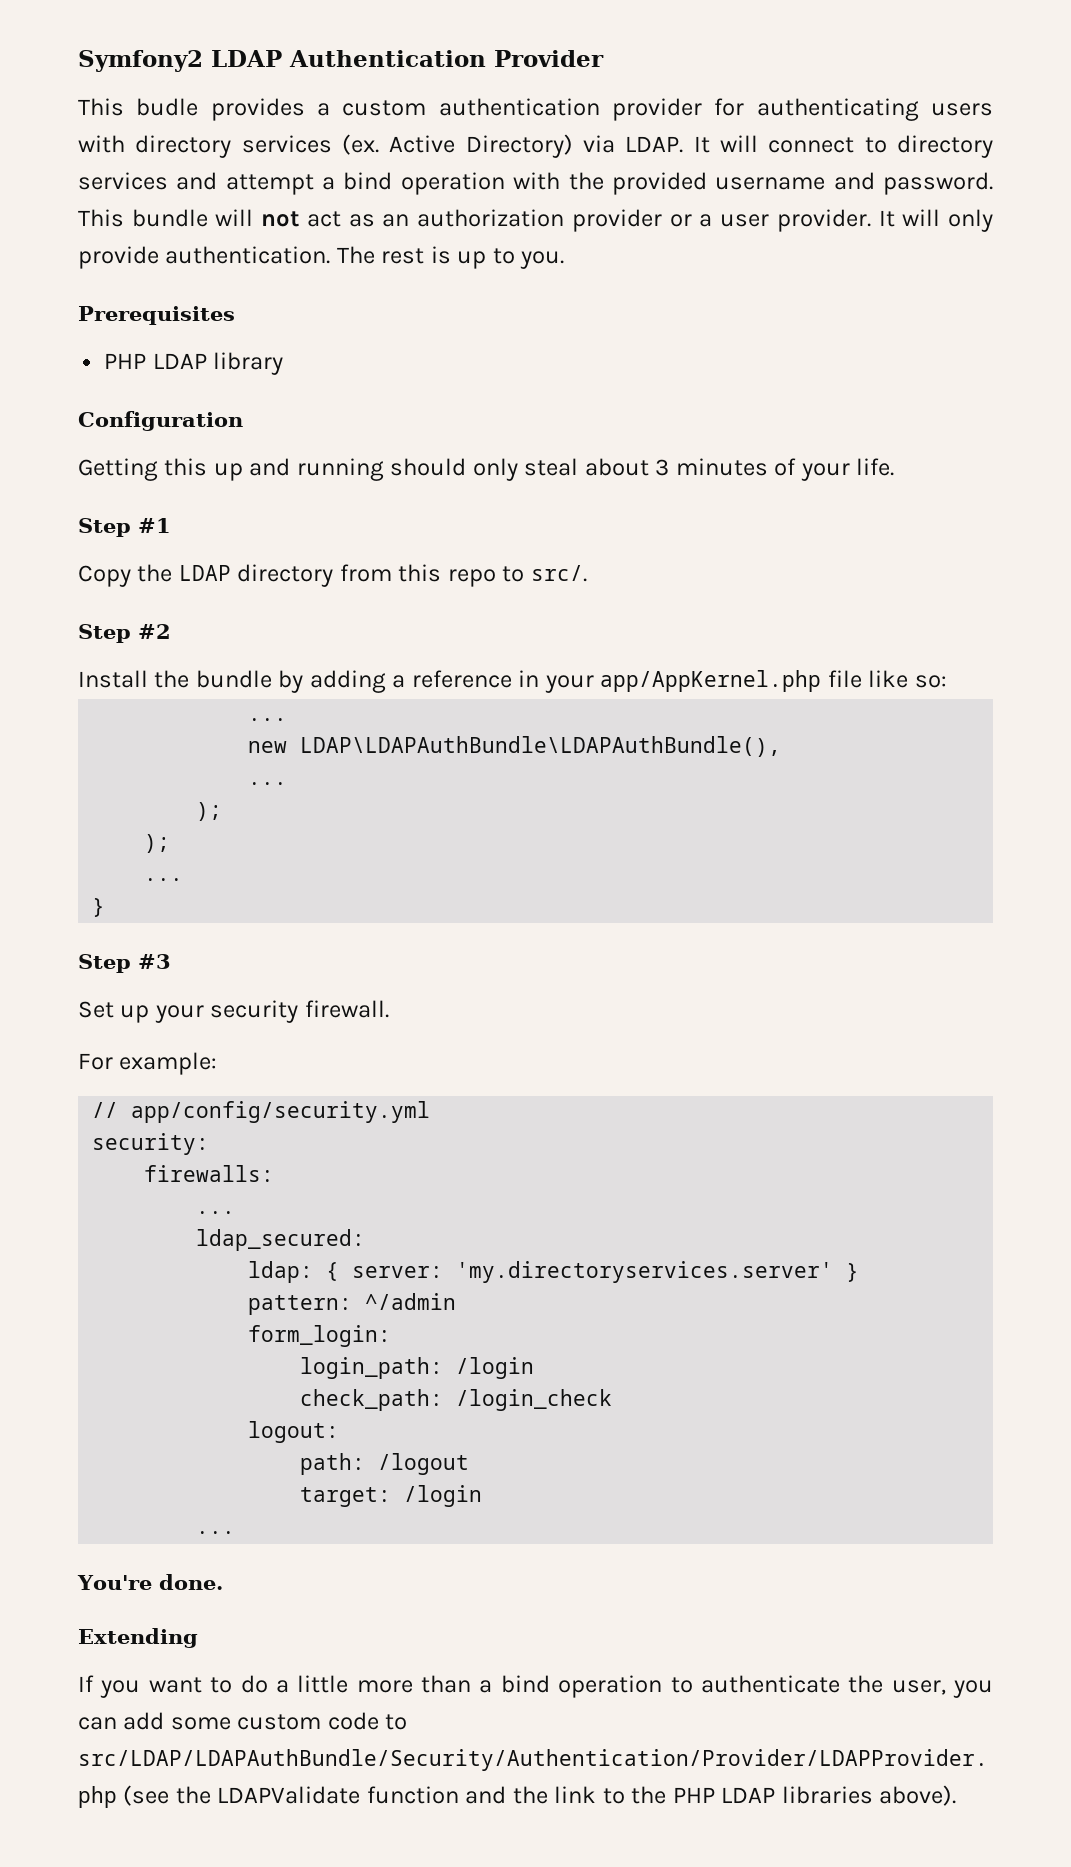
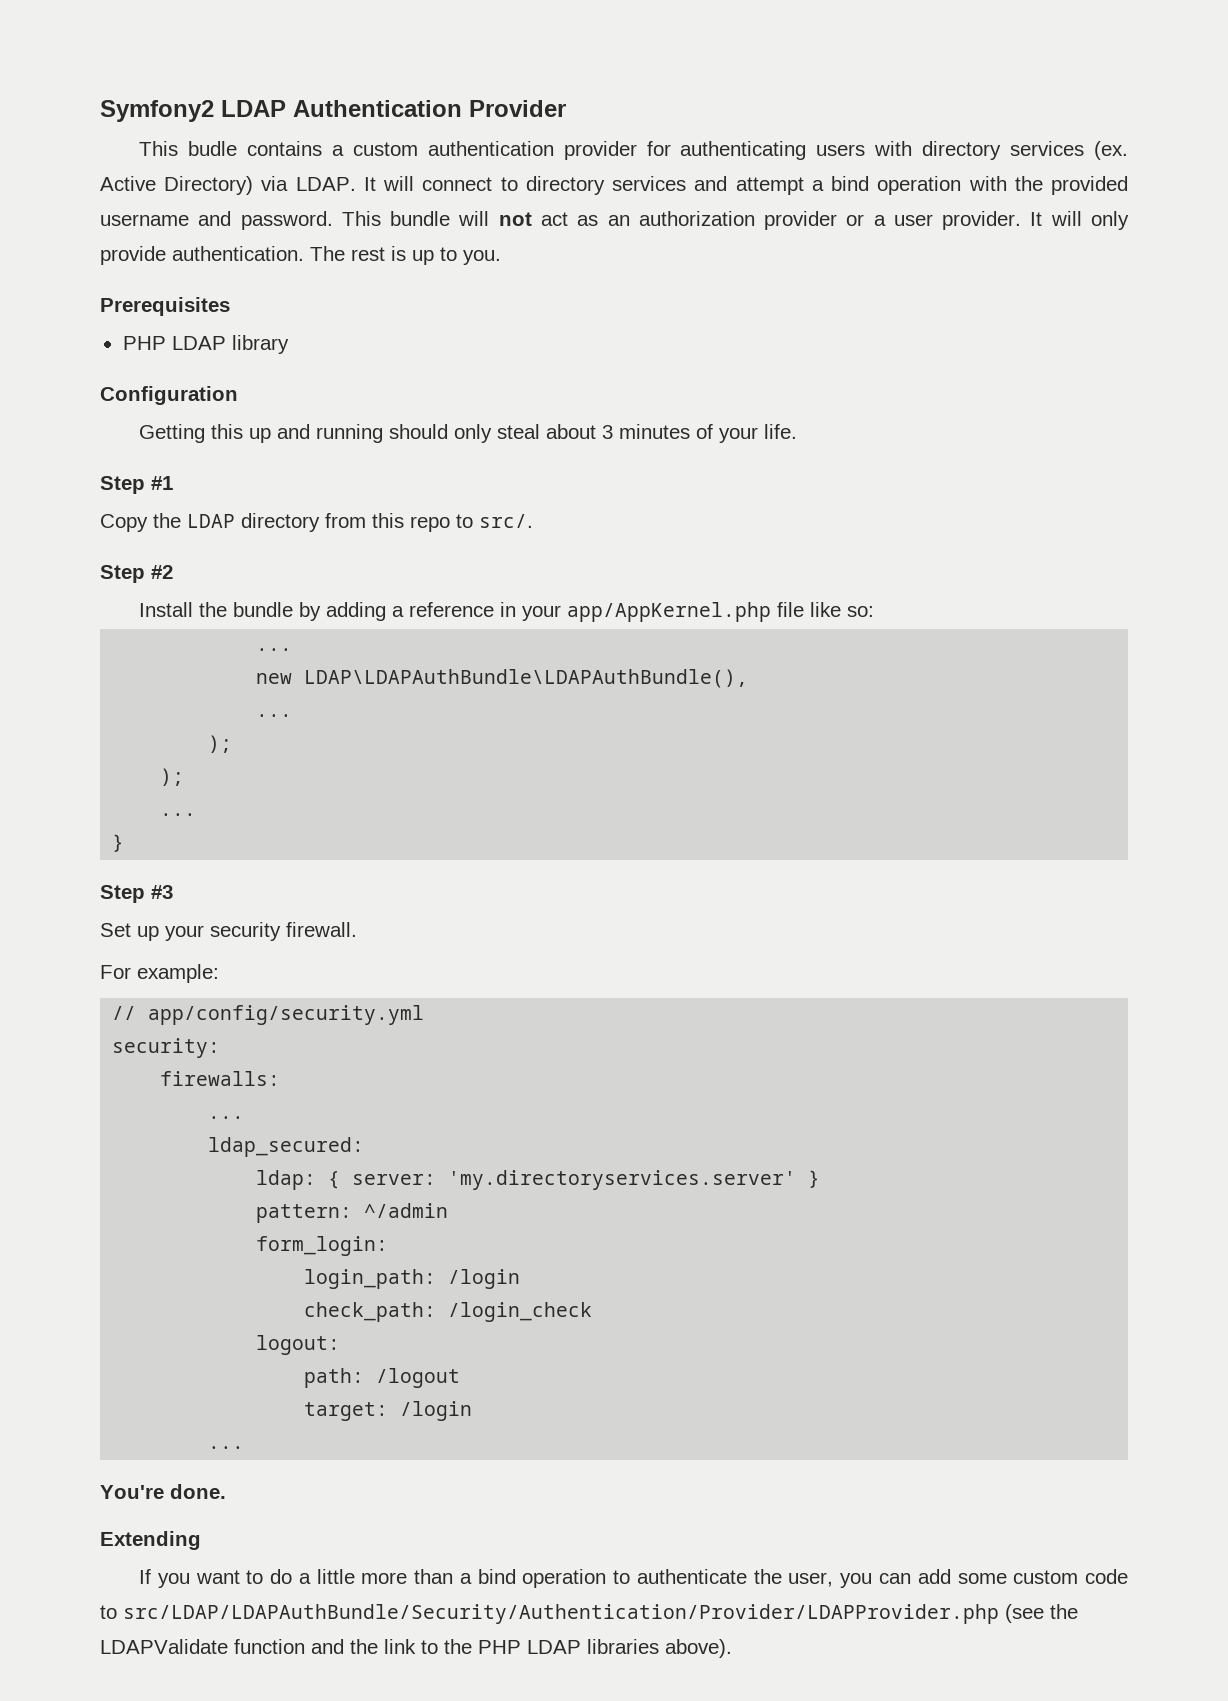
[210,98,305,121] provides -> [247,141,323,156] contains

